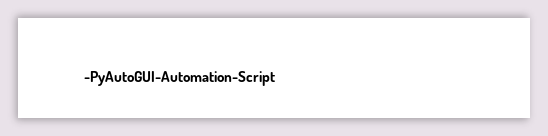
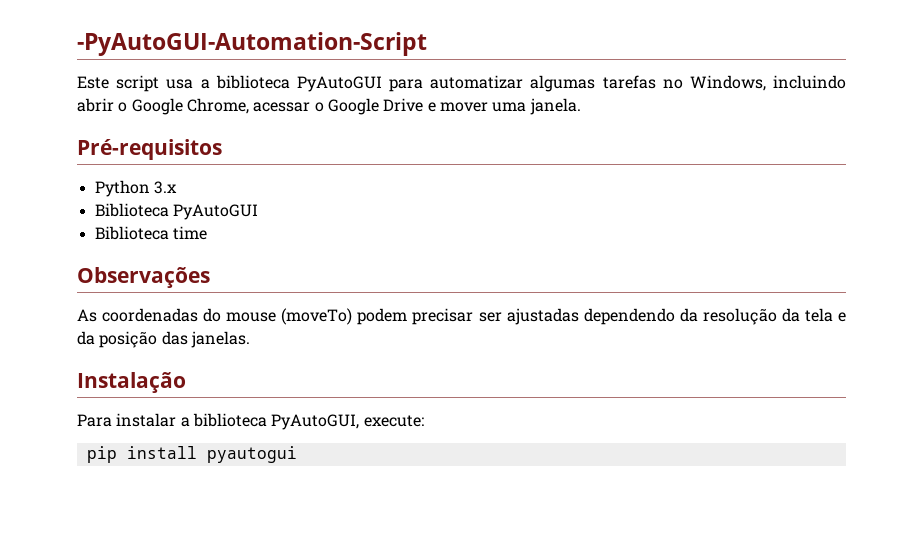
(275, 78) none -> [77,75,846,92] [77,98,581,115] [77,139,222,160] [94,180,177,197] [94,203,258,220] [94,226,207,240] [77,267,210,288] [77,308,846,325] [77,331,250,348] [77,372,186,393] [77,413,424,430] [86,446,297,463] // Este script usa a biblioteca PyAutoGUI para automatizar algumas tarefas no Windows, incluindo abrir o Google Chrome, acessar o Google Drive e mover uma janela. // Pré-requisitos // Python 3.x // Biblioteca PyAutoGUI // Biblioteca time // Observações // As coordenadas do mouse (moveTo) podem precisar ser ajustadas dependendo da resolução da tela e da posição das janelas. // Instalação // Para instalar a biblioteca PyAutoGUI, execute: // pip install pyautogui

